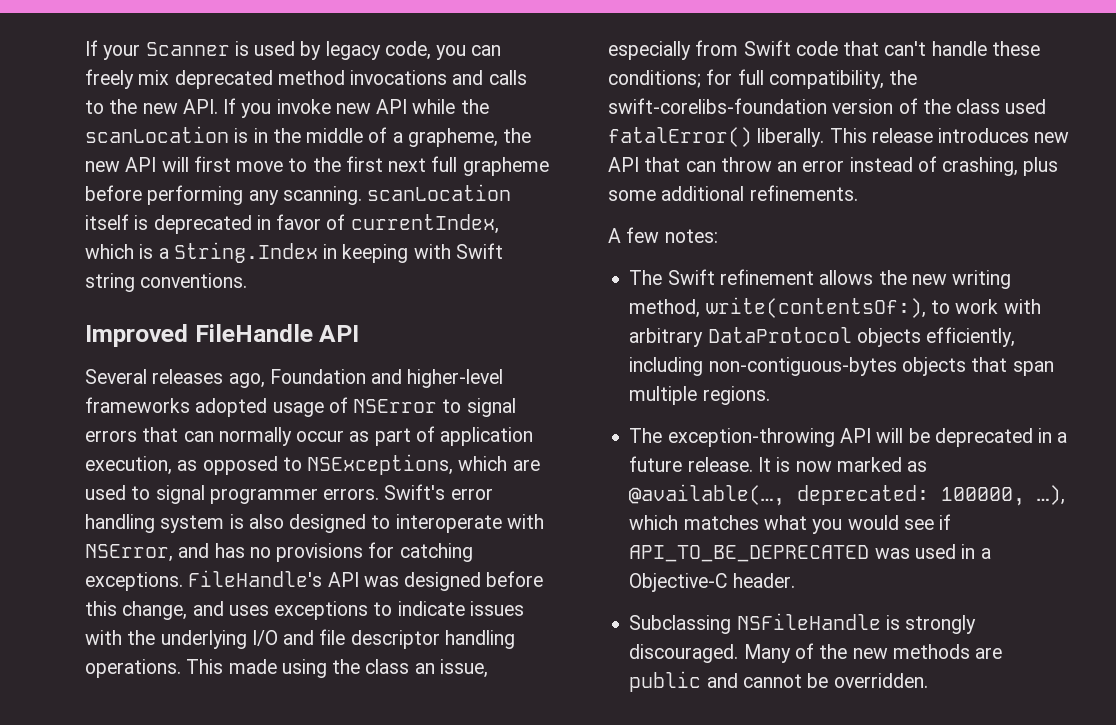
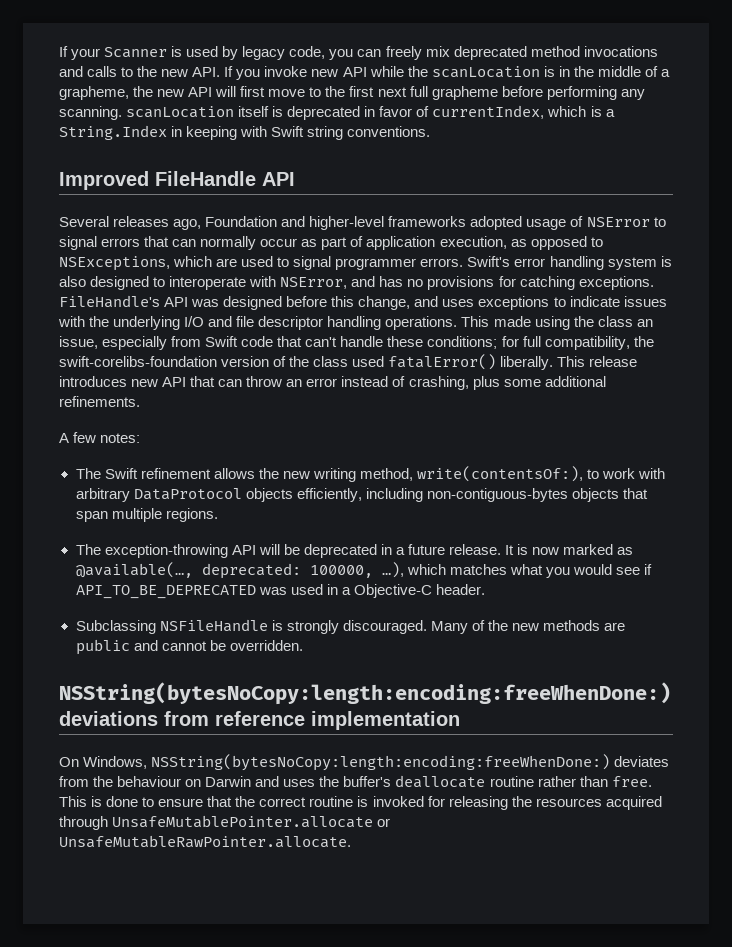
(928, 680) none -> [59,682,671,705] [59,711,460,730] [59,754,670,771] [59,775,652,788] [59,796,662,810] [59,815,391,830] [59,835,351,848] // NSString(bytesNoCopy:length:encoding:freeWhenDone:) deviations from reference implementation // On Windows, NSString(bytesNoCopy:length:encoding:freeWhenDone:) deviates from the behaviour on Darwin and uses the buffer's deallocate routine rather than free. This is done to ensure that the correct routine is invoked for releasing the resources acquired through UnsafeMutablePointer.allocate or UnsafeMutableRawPointer.allocate.

